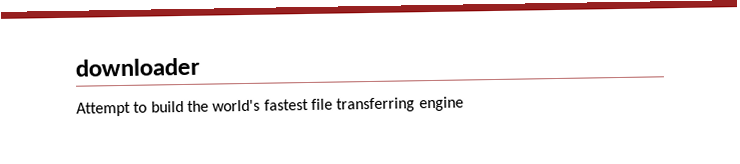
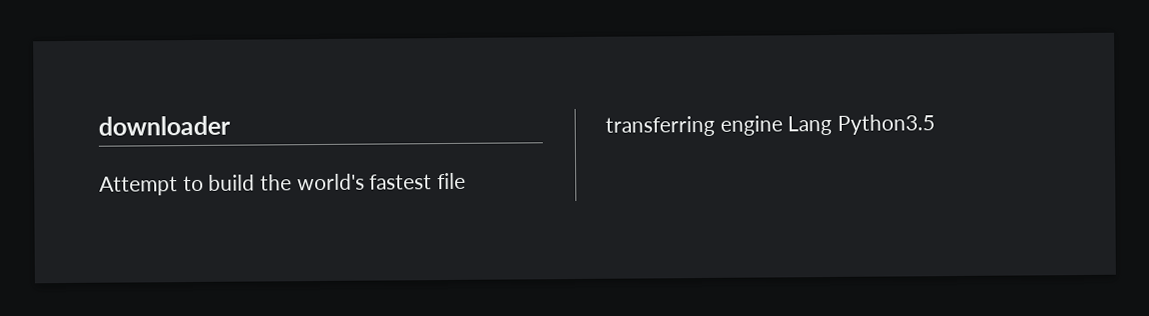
(464, 104) none -> [787,114,936,136] Lang Python3.5

